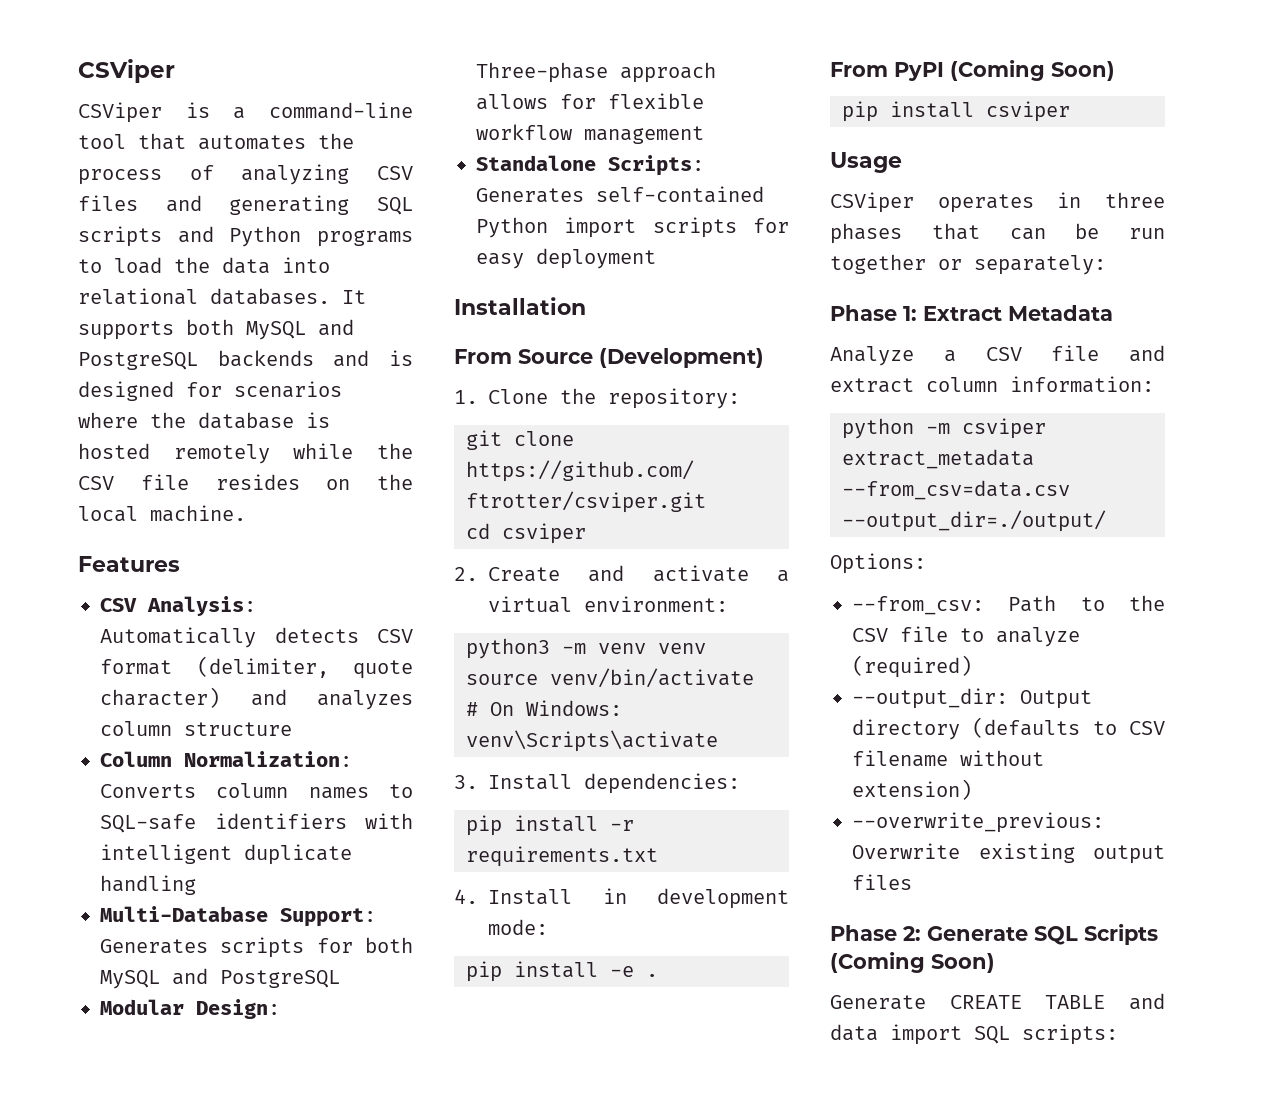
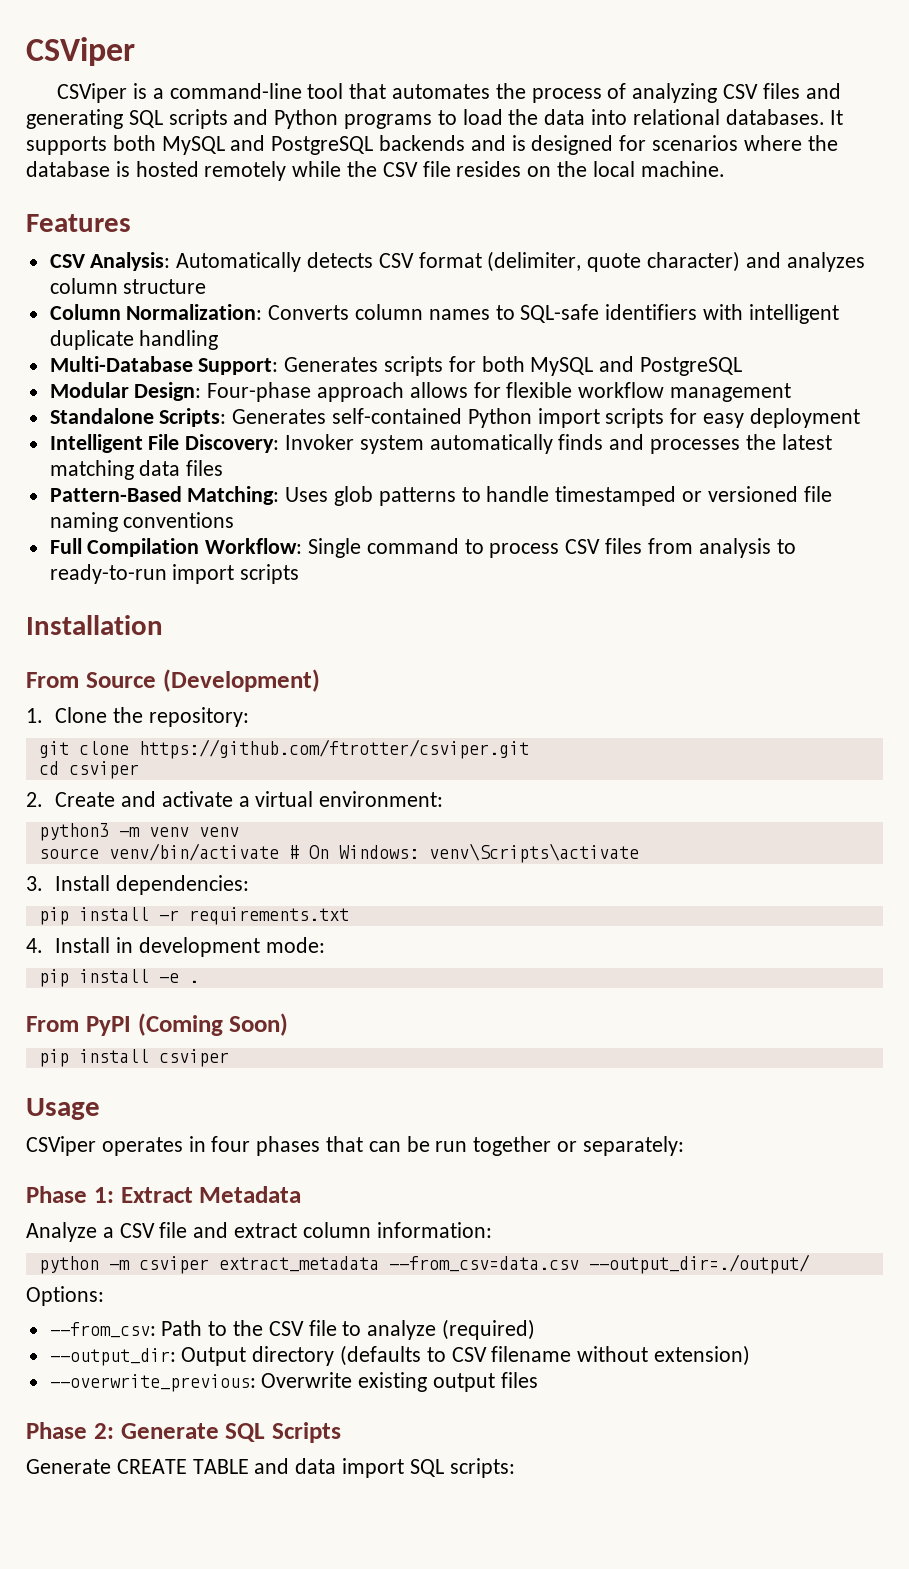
[476,62,608,83] Three-phase -> [207,382,312,402] Four-phase
(656, 258) none -> [49,434,832,454] [49,460,224,480] [49,486,832,506] [49,512,235,532] [49,538,796,558] [49,564,300,584] // Intelligent File Discovery: Invoker system automatically finds and processes the latest matching data files // Pattern-Based Matching: Uses glob patterns to handle timestamped or versioned file naming conventions // Full Compilation Workflow: Single command to process CSV files from analysis to ready-to-run import scripts
[1105,192,1165,208] three -> [211,1136,251,1152] four
[830,952,995,973] (Coming Soon) -> (341, 1432) none

